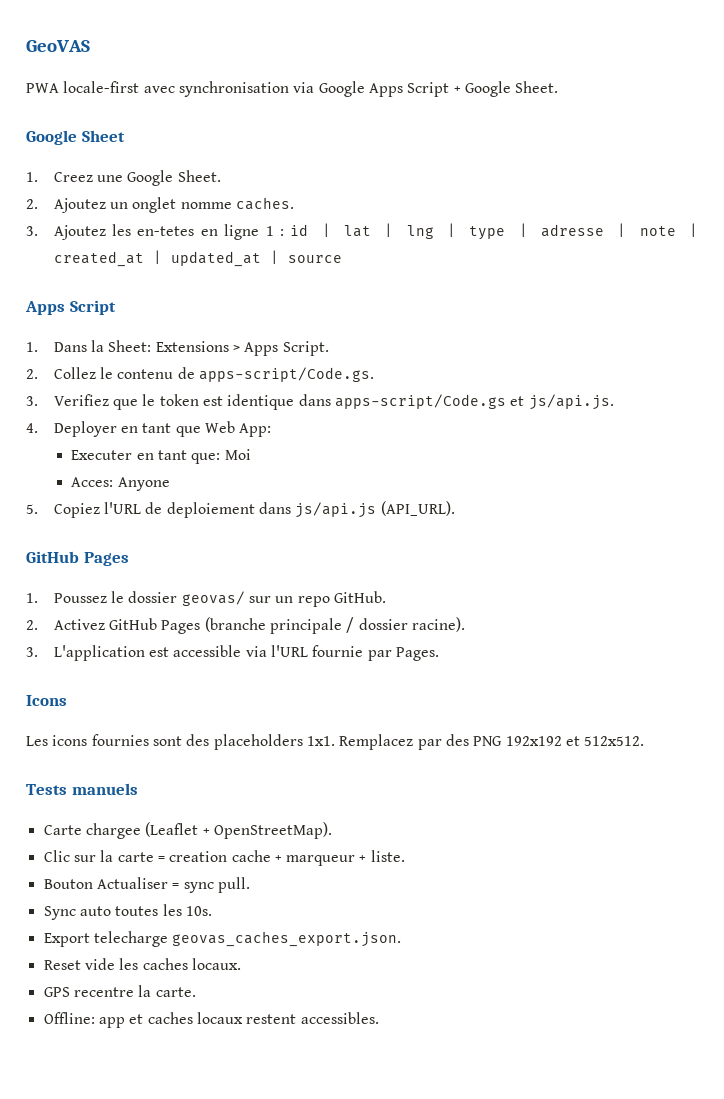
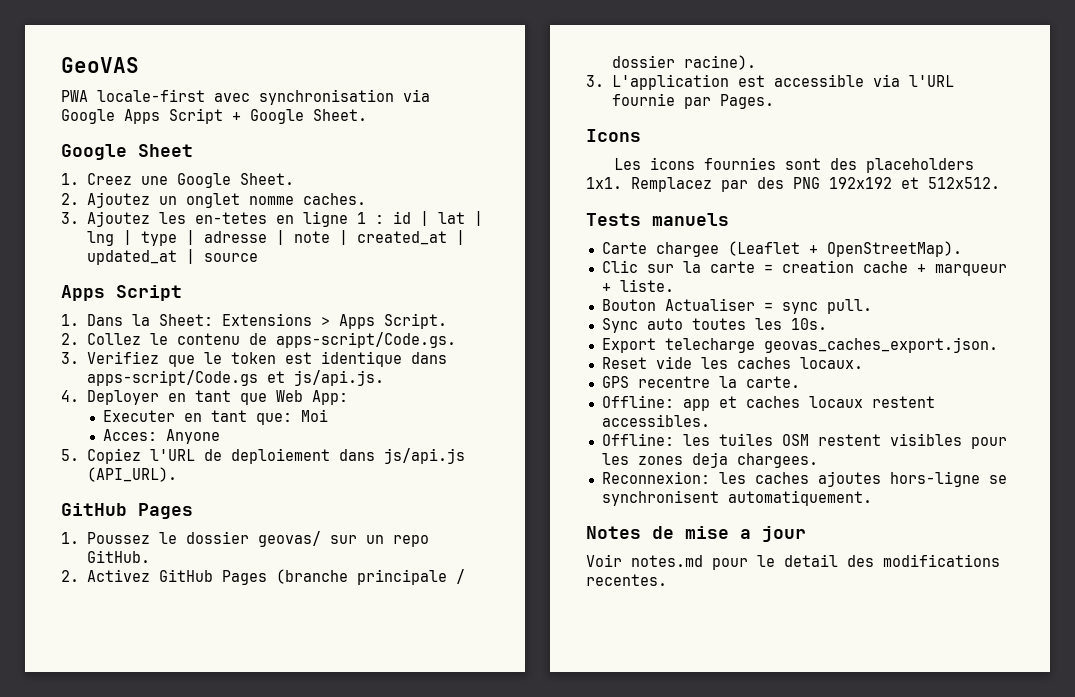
(379, 1018) none -> [601,433,1007,449] [601,452,818,468] [601,471,1007,487] [601,490,872,506] [586,526,806,542] [586,554,1000,570] [586,574,667,586] // Offline: les tuiles OSM restent visibles pour les zones deja chargees. // Reconnexion: les caches ajoutes hors-ligne se synchronisent automatiquement. // Notes de mise a jour // Voir notes.md pour le detail des modifications recentes.

